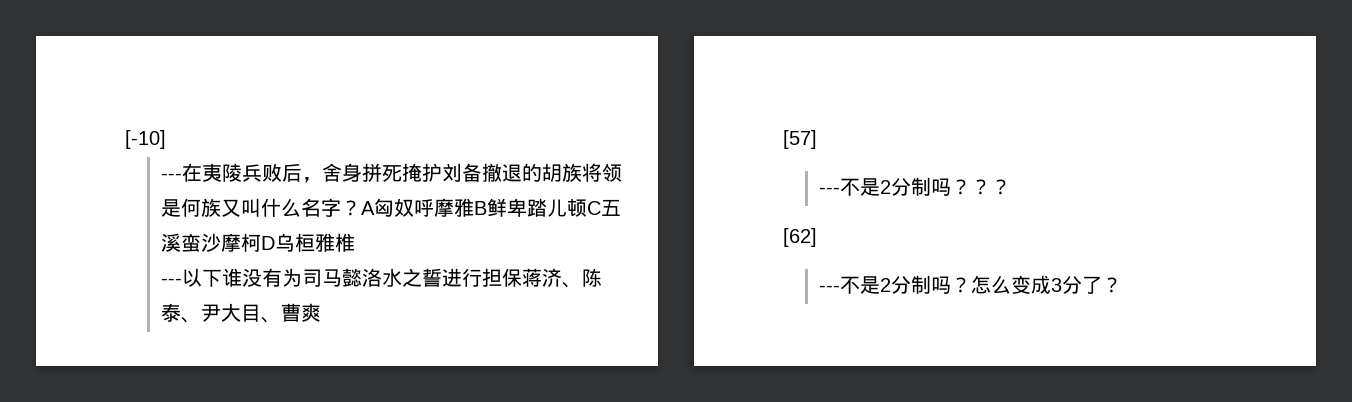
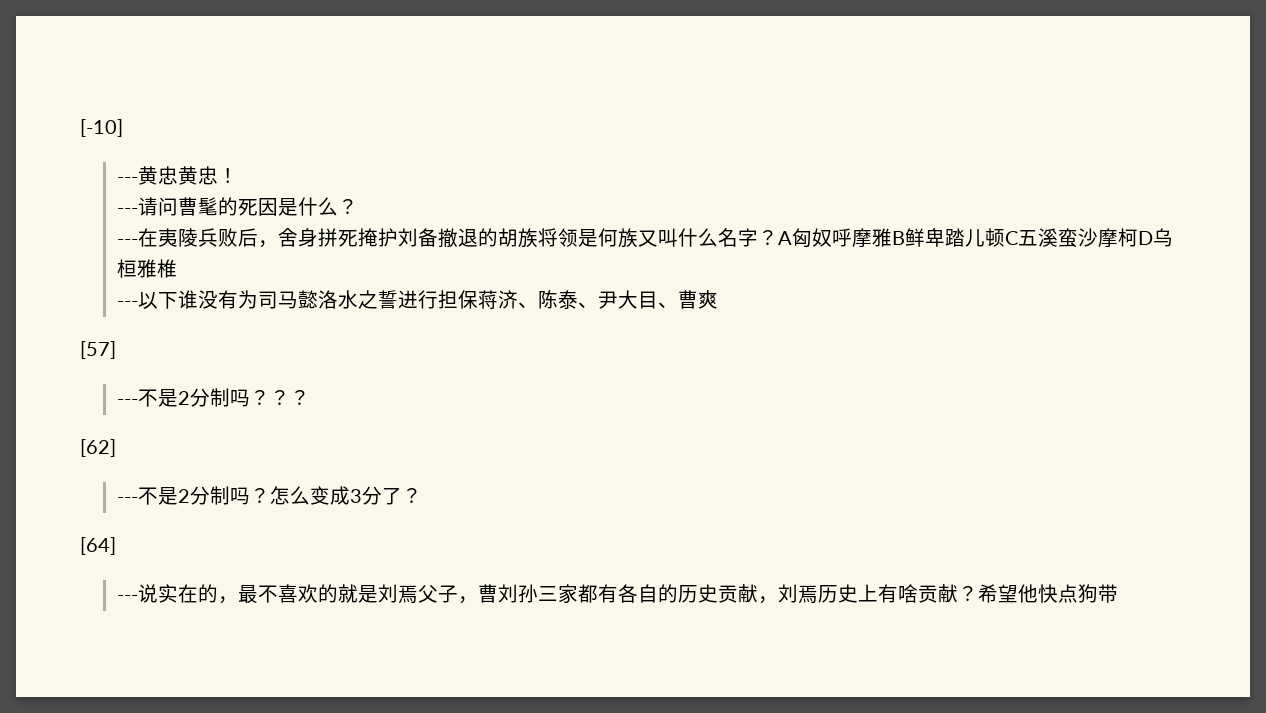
(166, 139) none -> [116,166,238,185] [116,197,358,216] // ---黄忠黄忠！ // ---请问曹髦的死因是什么？
(1122, 285) none -> [80,537,116,555] [116,584,1118,604] // [64] // ---说实在的，最不喜欢的就是刘焉父子，曹刘孙三家都有各自的历史贡献，刘焉历史上有啥贡献？希望他快点狗带

